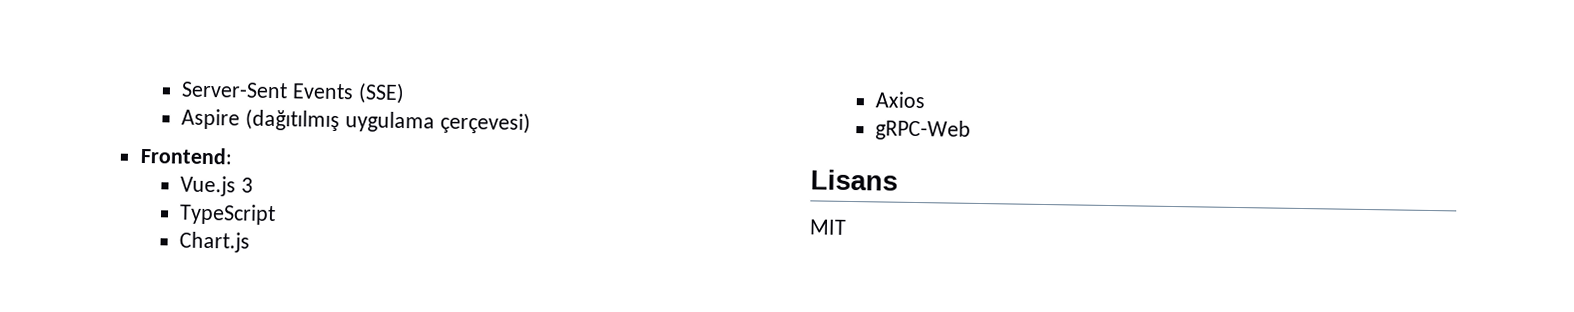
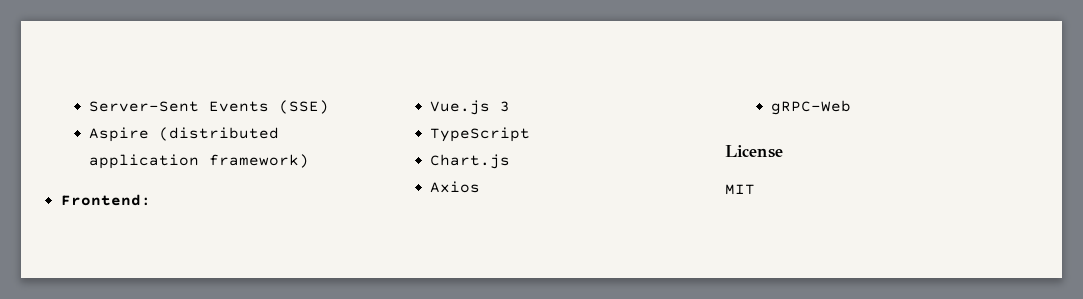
[244,108,531,135] (dağıtılmış uygulama çerçevesi) -> [159,127,280,141] [89,154,310,169] (distributed application framework)
[810,169,898,191] Lisans -> [725,145,783,158] License

